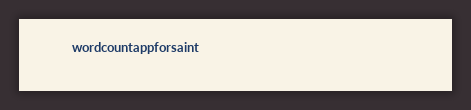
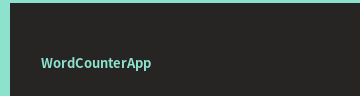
[72,42,199,54] wordcountappforsaint -> [41,57,151,71] WordCounterApp

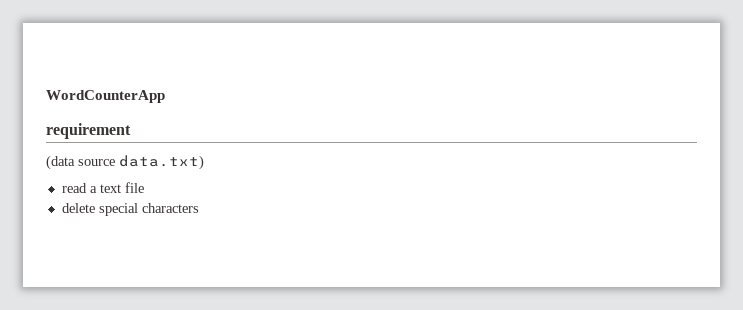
(151, 64) none -> [46,123,131,139] [46,155,204,170] [61,182,144,193] [61,203,199,216] // requirement // (data source data.txt) // read a text file // delete special characters

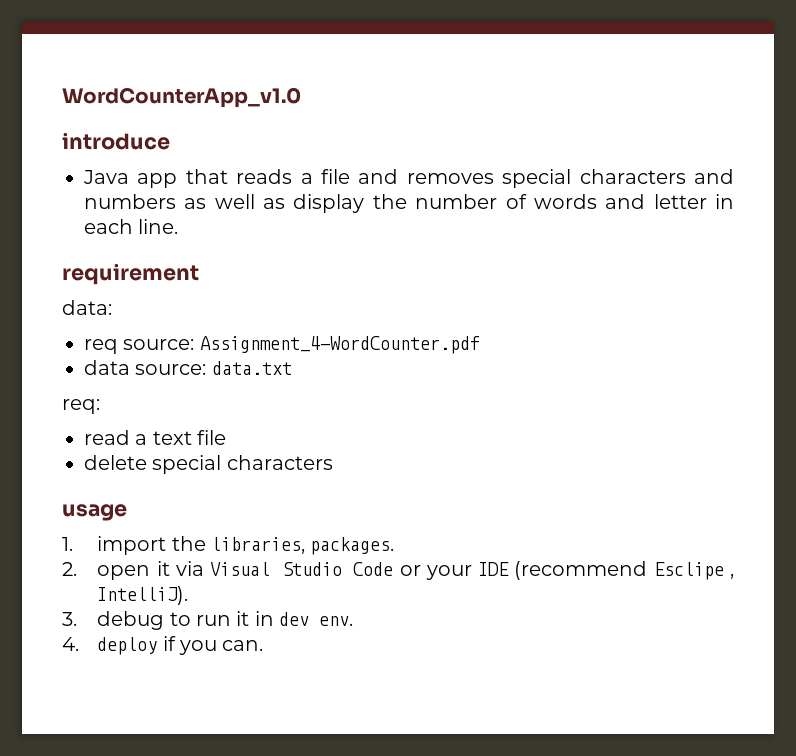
[46,90,165,103] [46,123,131,139] [46,155,204,170] WordCounterApp // requirement // (data source data.txt) -> [62,87,301,108] [62,132,170,150] [83,169,734,188] [84,194,735,213] [84,219,179,234] [62,263,199,285] [62,300,112,315] [84,336,480,354] [84,360,292,375] [62,399,100,414] WordCounterApp_v1.0 // introduce // Java app that reads a file and removes special characters and numbers as well as display the number of words and letter in each line. // requirement // data: // req source: Assignment_4-WordCounter.pdf // data source: data.txt // req:
(199, 208) none -> [62,504,127,521] [62,536,395,555] [62,561,734,580] [97,586,189,605] [62,611,354,630] [62,636,264,655] // usage // 1. import the libraries, packages. // 2. open it via Visual Studio Code or your IDE (recommend Esclipe , IntelliJ). // 3. debug to run it in dev env. // 4. deploy if you can.

